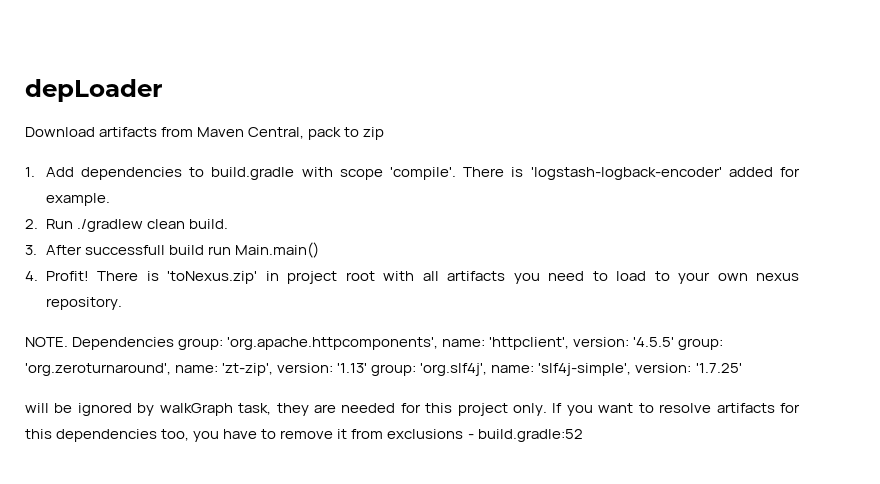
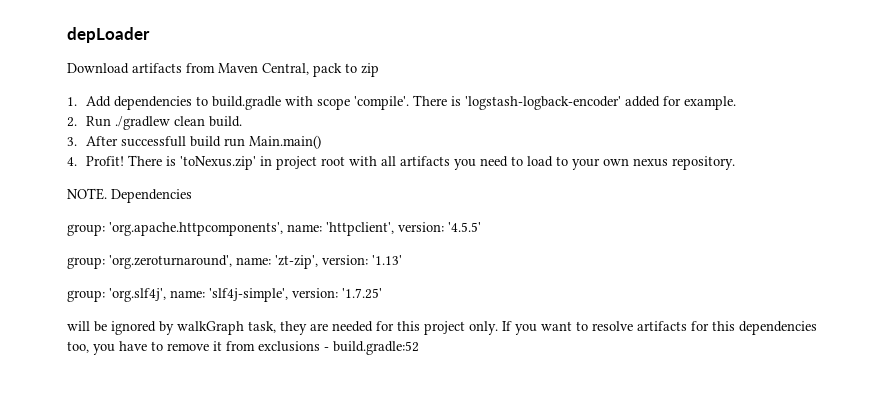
(175, 343) none -> (192, 196) //
(675, 342) none -> (481, 227) //
(368, 368) none -> (402, 260) //

